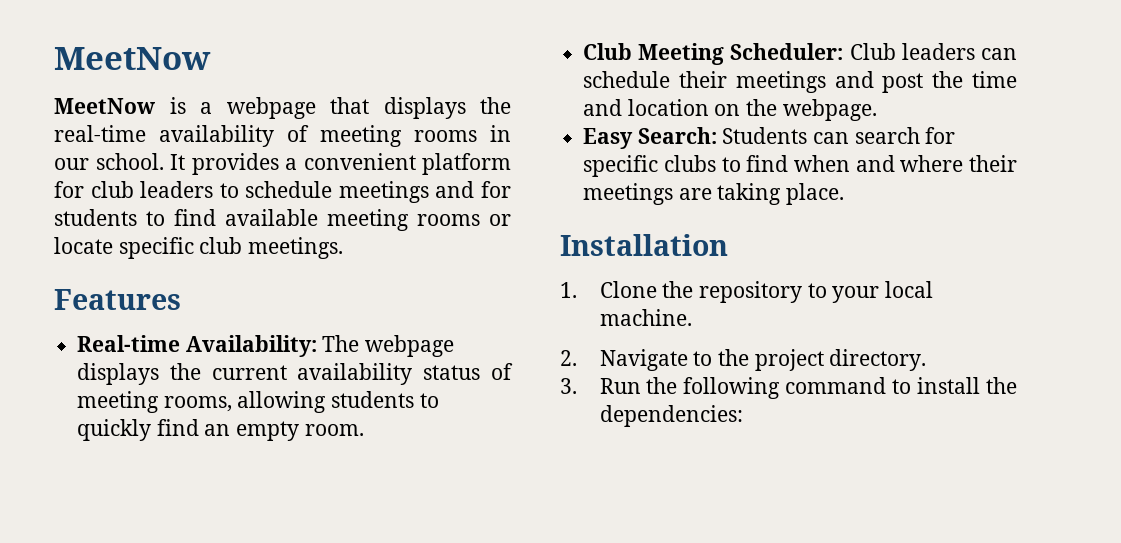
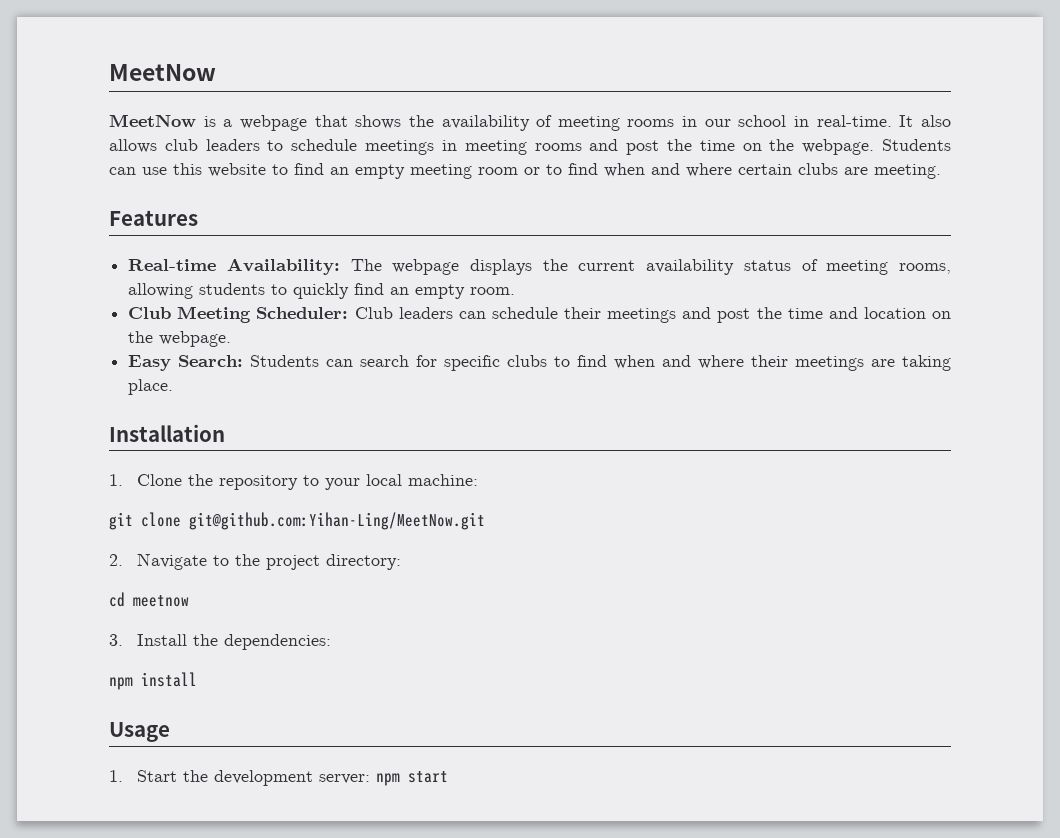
[383,97,511,119] [54,125,146,142] displays the real-time -> [355,115,434,129] shows the
[95,153,511,175] [54,181,84,198] school. It provides a convenient platform for -> [738,115,951,127] [109,139,157,153] school in real-time. It also allows
[435,181,511,198] [54,209,511,231] [54,237,344,259] and for students to find available meeting rooms or locate specific club meetings. -> [441,139,951,155] [109,163,941,179] in meeting rooms and post the time on the webpage. Students can use this website to find an empty meeting room or to find when and where certain clubs are meeting.
[599,309,692,326] machine. -> [408,474,479,486] [109,512,485,530] machine: // git clone git@github.com:Yihan-Ling/MeetNow.git
[829,349,927,371] [560,377,1017,399] [599,405,743,427] directory. // 3. Run the following command to install the dependencies: -> [326,554,402,570] [109,592,189,607] [109,634,332,650] [109,672,197,690] [109,722,170,742] [109,770,449,786] directory: // cd meetnow // 3. Install the dependencies: // npm install // Usage // 1. Start the development server: npm start

